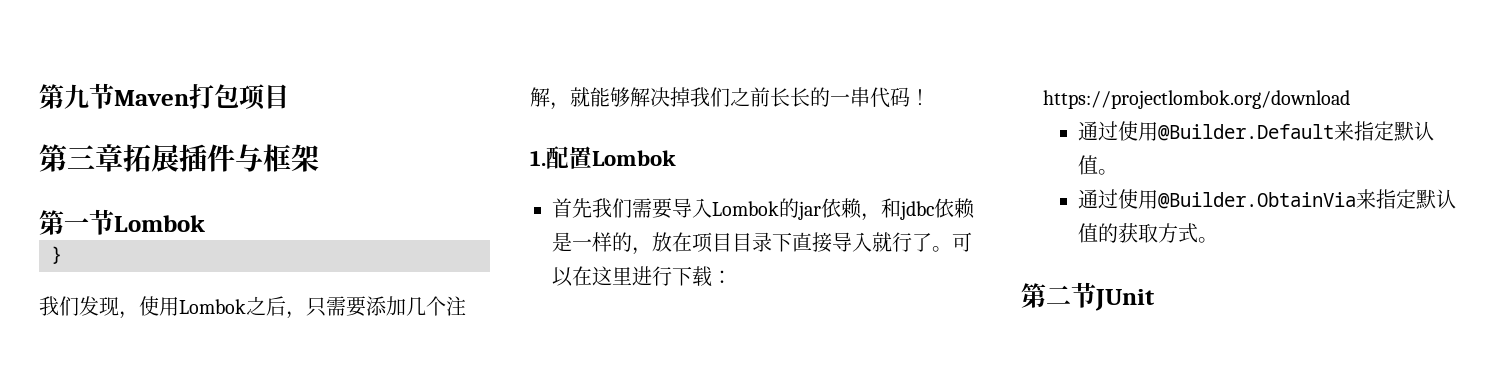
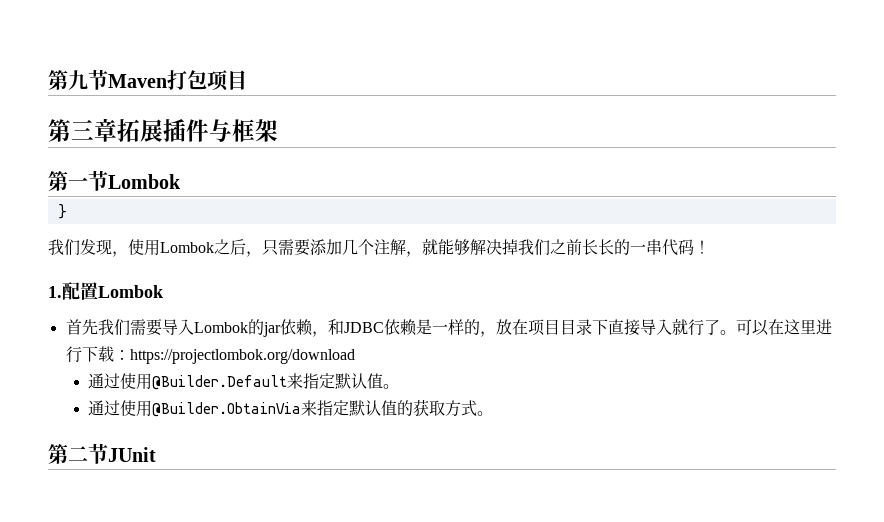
[900,201,934,220] jdbc -> [343,322,384,333] JDBC

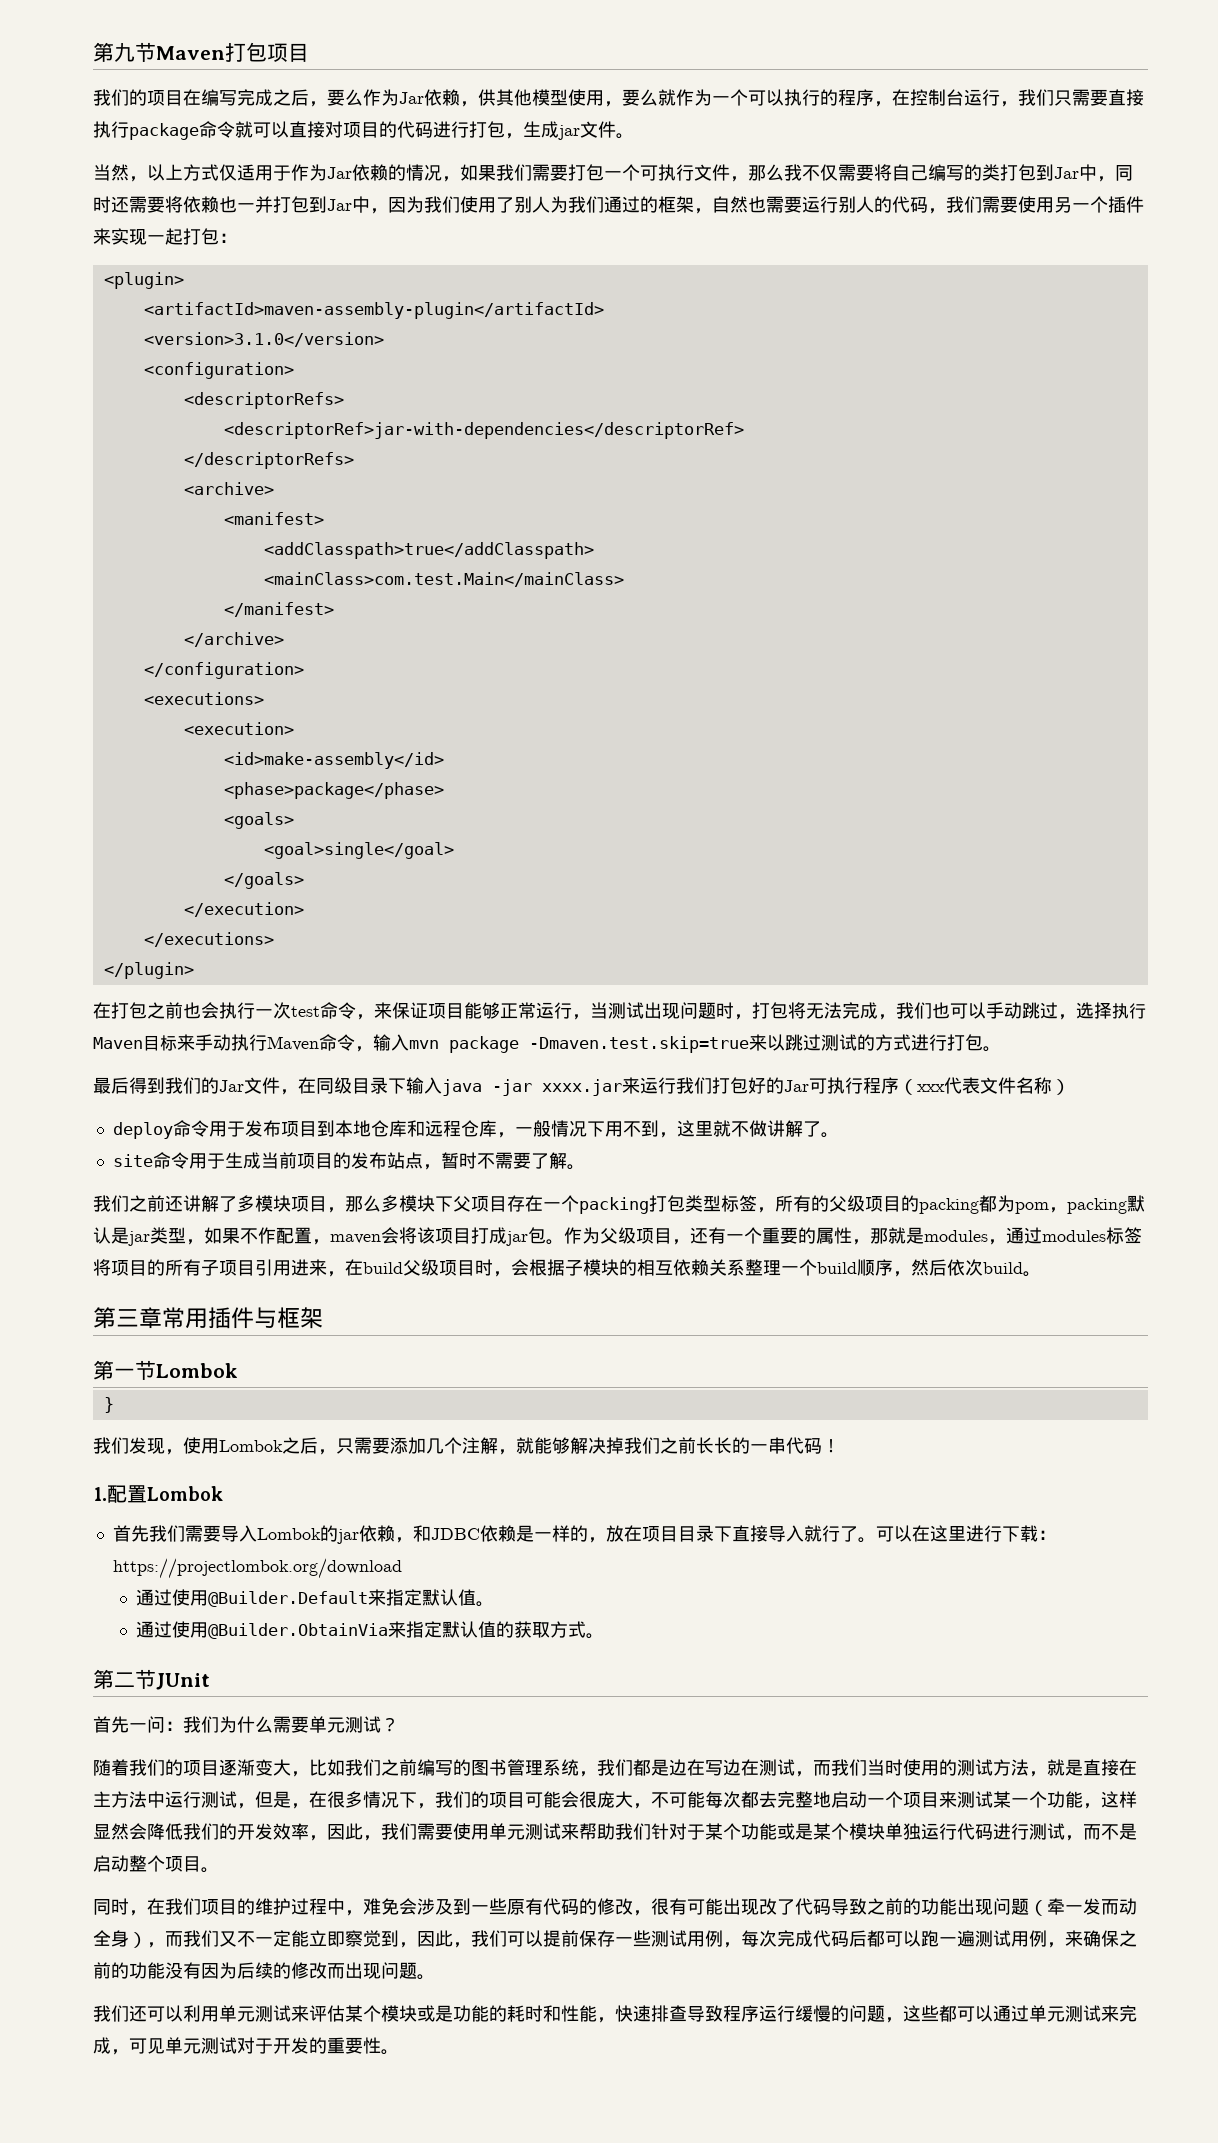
(247, 80) none -> [93,89,1144,107] [93,121,634,140] [93,164,1133,182] [93,196,1144,214] [93,228,237,245] [103,272,184,289] [143,302,604,319] [143,332,384,347] [143,362,294,379] [183,392,344,409] [223,422,744,439] [183,452,354,469] [183,482,274,495] [223,512,324,525] [263,542,594,559] [263,572,624,587] [223,602,334,617] [183,632,284,647] [143,662,304,679] [143,692,264,705] [183,722,294,735] [223,752,444,769] [223,782,444,799] [223,812,294,829] [263,842,454,859] [223,872,304,889] [183,902,304,917] [143,932,274,947] [103,962,194,979] [93,1002,1146,1020] [93,1034,1001,1053] [93,1077,1070,1096] [112,1120,839,1139] [112,1152,585,1170] [93,1195,1145,1214] [93,1227,1142,1246] [93,1259,1041,1277] // 我们的项目在编写完成之后，要么作为Jar依赖，供其他模型使用，要么就作为一个可以执行的程序，在控制台运行，我们只需要直接执行package命令就可以直接对项目的代码进行打包，生成jar文件。 // 当然，以上方式仅适用于作为Jar依赖的情况，如果我们需要打包一个可执行文件，那么我不仅需要将自己编写的类打包到Jar中，同时还需要将依赖也一并打包到Jar中，因为我们使用了别人为我们通过的框架，自然也需要运行别人的代码，我们需要使用另一个插件来实现一起打包： // <plugin> // <artifactId>maven-assembly-plugin</artifactId> // <version>3.1.0</version> // <configuration> // <descriptorRefs> // <descriptorRef>jar-with-dependencies</descriptorRef> // </descriptorRefs> // <archive> // <manifest> // <addClasspath>true</addClasspath> // <mainClass>com.test.Main</mainClass> // </manifest> // </archive> // </configuration> // <executions> // <execution> // <id>make-assembly</id> // <phase>package</phase> // <goals> // <goal>single</goal> // </goals> // </execution> // </executions> // </plugin> // 在打包之前也会执行一次test命令，来保证项目能够正常运行，当测试出现问题时，打包将无法完成，我们也可以手动跳过，选择执行Maven目标来手动执行Maven命令，输入mvn package -Dmaven.test.skip=true来以跳过测试的方式进行打包。 // 最后得到我们的Jar文件，在同级目录下输入java -jar xxxx.jar来运行我们打包好的Jar可执行程序（xxx代表文件名称） // deploy命令用于发布项目到本地仓库和远程仓库，一般情况下用不到，这里就不做讲解了。 // site命令用于生成当前项目的发布站点，暂时不需要了解。 // 我们之前还讲解了多模块项目，那么多模块下父项目存在一个packing打包类型标签，所有的父级项目的packing都为pom，packing默认是jar类型，如果不作配置，maven会将该项目打成jar包。作为父级项目，还有一个重要的属性，那就是modules，通过modules标签将项目的所有子项目引用进来，在build父级项目时，会根据子模块的相互依赖关系整理一个build顺序，然后依次build。
[117,119,163,142] 拓展 -> [162,1307,208,1329] 常用
(156, 454) none -> [93,1716,399,1733] [93,1759,1137,1777] [93,1791,1137,1809] [93,1823,1137,1841] [93,1855,219,1873] [93,1898,1137,1916] [93,1930,1137,1948] [93,1962,435,1980] [93,2005,1137,2023] [93,2037,399,2055] // 首先一问：我们为什么需要单元测试？ // 随着我们的项目逐渐变大，比如我们之前编写的图书管理系统，我们都是边在写边在测试，而我们当时使用的测试方法，就是直接在主方法中运行测试，但是，在很多情况下，我们的项目可能会很庞大，不可能每次都去完整地启动一个项目来测试某一个功能，这样显然会降低我们的开发效率，因此，我们需要使用单元测试来帮助我们针对于某个功能或是某个模块单独运行代码进行测试，而不是启动整个项目。 // 同时，在我们项目的维护过程中，难免会涉及到一些原有代码的修改，很有可能出现改了代码导致之前的功能出现问题（牵一发而动全身），而我们又不一定能立即察觉到，因此，我们可以提前保存一些测试用例，每次完成代码后都可以跑一遍测试用例，来确保之前的功能没有因为后续的修改而出现问题。 // 我们还可以利用单元测试来评估某个模块或是功能的耗时和性能，快速排查导致程序运行缓慢的问题，这些都可以通过单元测试来完成，可见单元测试对于开发的重要性。

